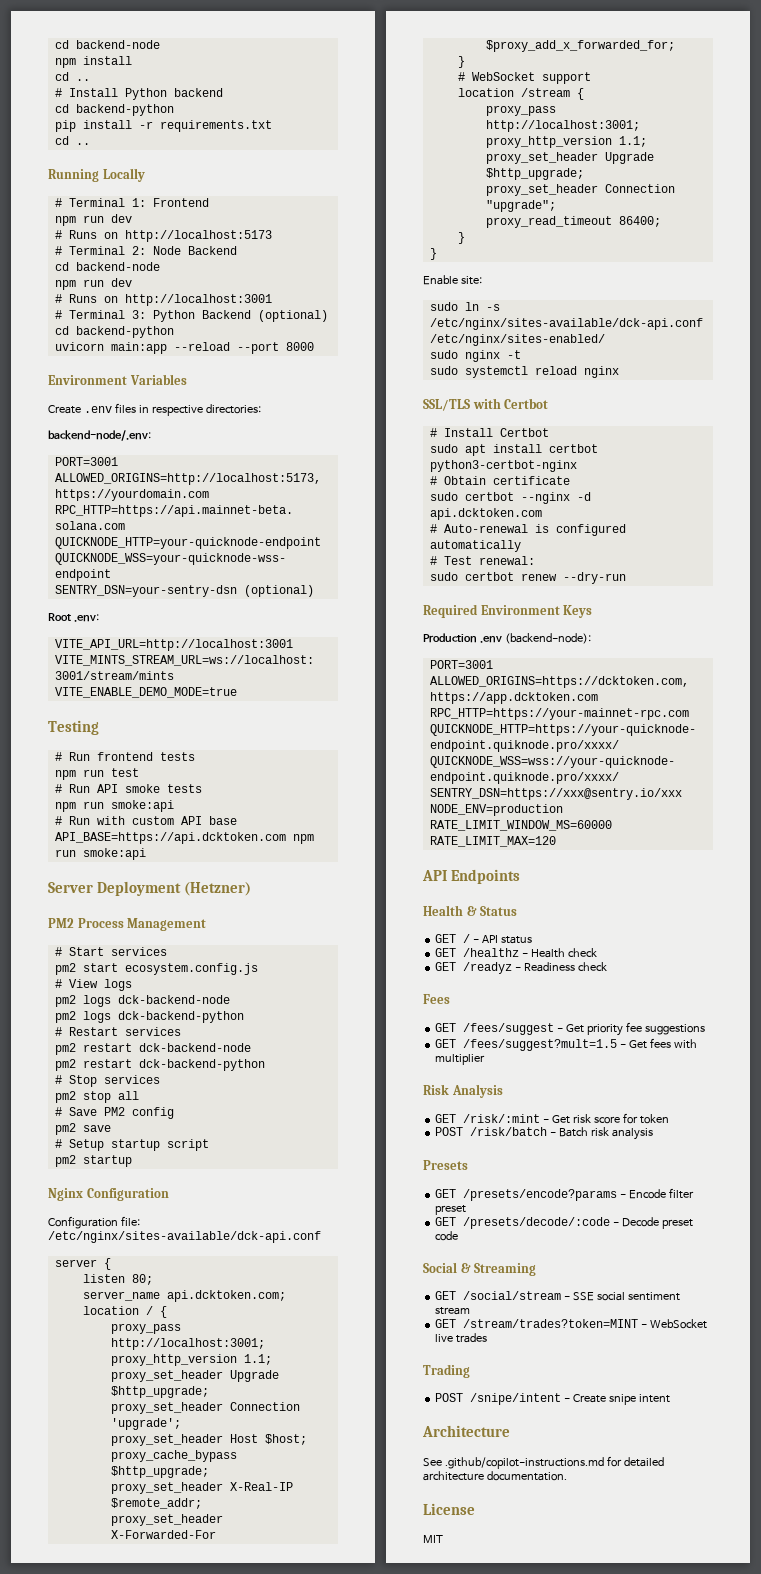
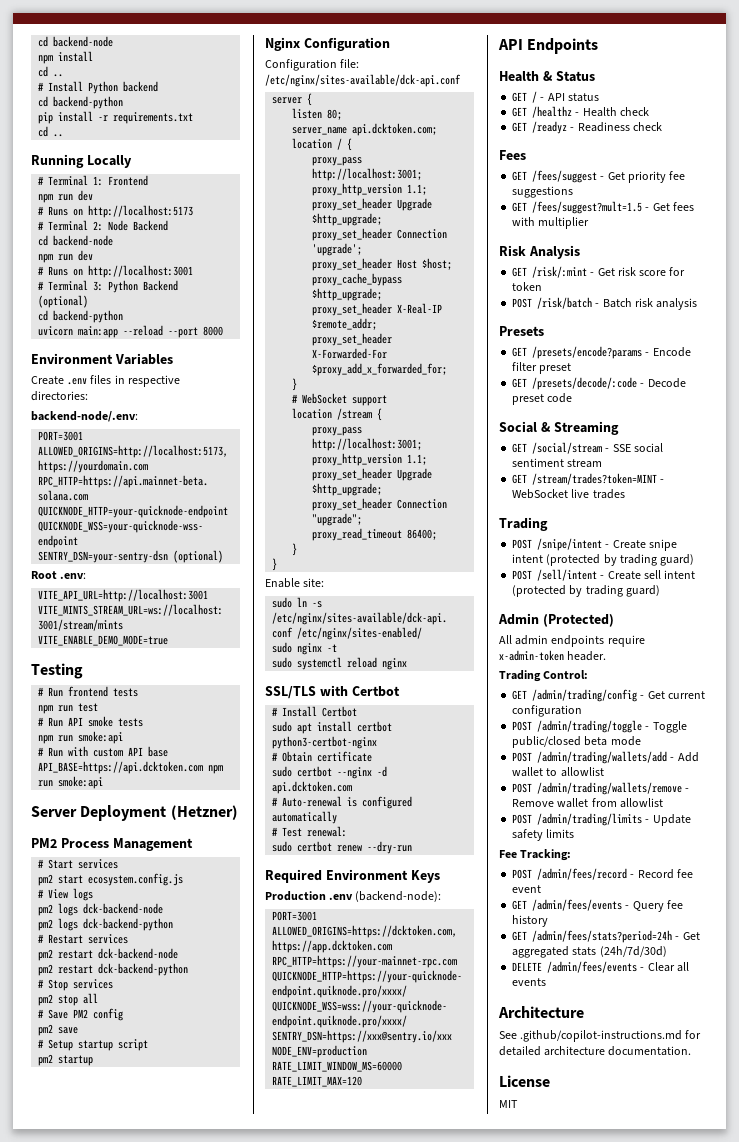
(670, 1398) none -> [546,554,695,566] [512,569,696,581] [512,585,660,597] [498,613,614,627] [499,635,645,647] [499,650,607,661] [499,670,589,682] [512,689,705,702] [512,705,583,717] [512,720,687,733] [512,736,641,748] [512,751,699,764] [512,767,604,777] [512,782,690,795] [512,798,663,808] [512,813,691,826] [512,829,575,841] [499,849,572,861] [512,868,693,880] [512,885,542,893] [512,899,683,912] [512,915,549,927] [512,930,700,943] [512,946,667,958] [512,961,689,973] [512,978,547,986] (protected by trading guard) // POST /sell/intent - Create sell intent (protected by trading guard) // Admin (Protected) // All admin endpoints require x-admin-token header. // Trading Control: // GET /admin/trading/config - Get current configuration // POST /admin/trading/toggle - Toggle public/closed beta mode // POST /admin/trading/wallets/add - Add wallet to allowlist // POST /admin/trading/wallets/remove - Remove wallet from allowlist // POST /admin/trading/limits - Update safety limits // Fee Tracking: // POST /admin/fees/record - Record fee event // GET /admin/fees/events - Query fee history // GET /admin/fees/stats?period=24h - Get aggregated stats (24h/7d/30d) // DELETE /admin/fees/events - Clear all events

